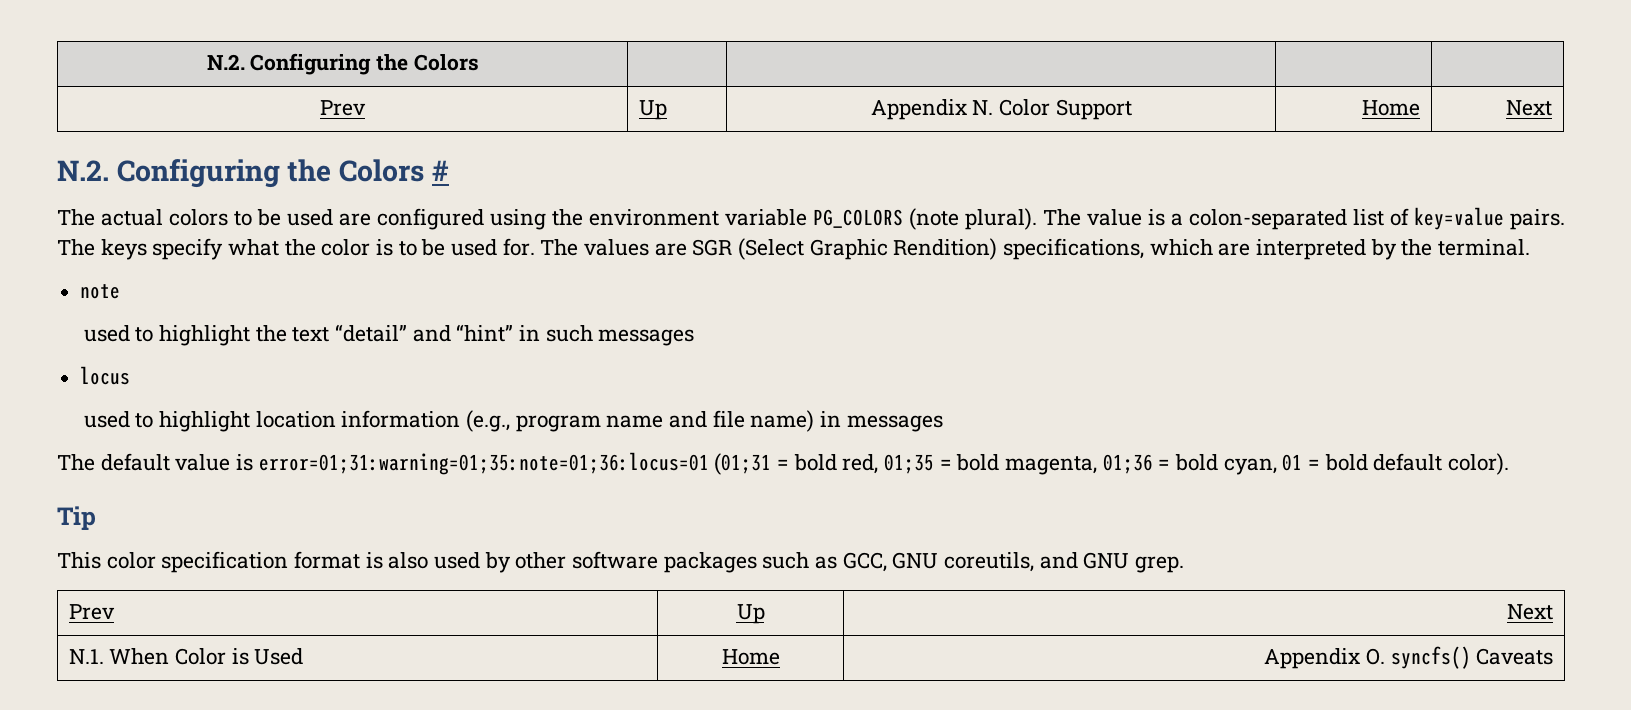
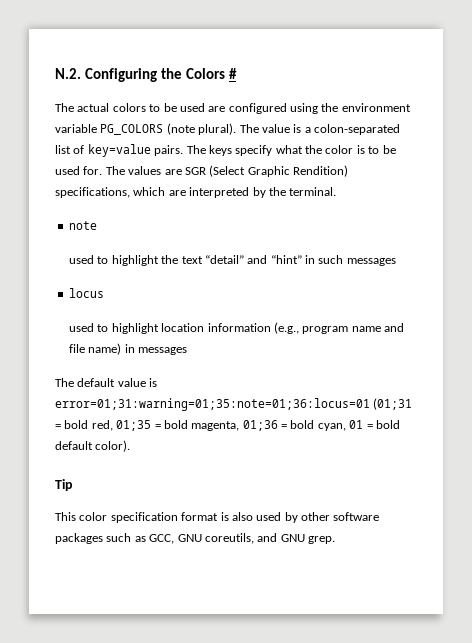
[206,53,479,75] [320,100,366,116] [638,100,667,120] [870,99,1132,120] [1362,100,1421,116] [1506,100,1553,116] [57,159,425,188] N.2. Configuring the Colors | | | | // Prev | Up | Appendix N. Color Support | Home | Next // N.2. Configuring the Colors -> [55,68,225,82] N.2. Configuring the Colors
[68,604,115,620] [736,604,765,624] [1507,604,1554,620] [68,648,304,665] [721,649,780,665] [1264,646,1554,669] // Prev | Up | Next // N.1. When Color is Used | Home | Appendix O. syncfs() Caveats -> (335, 540) none

